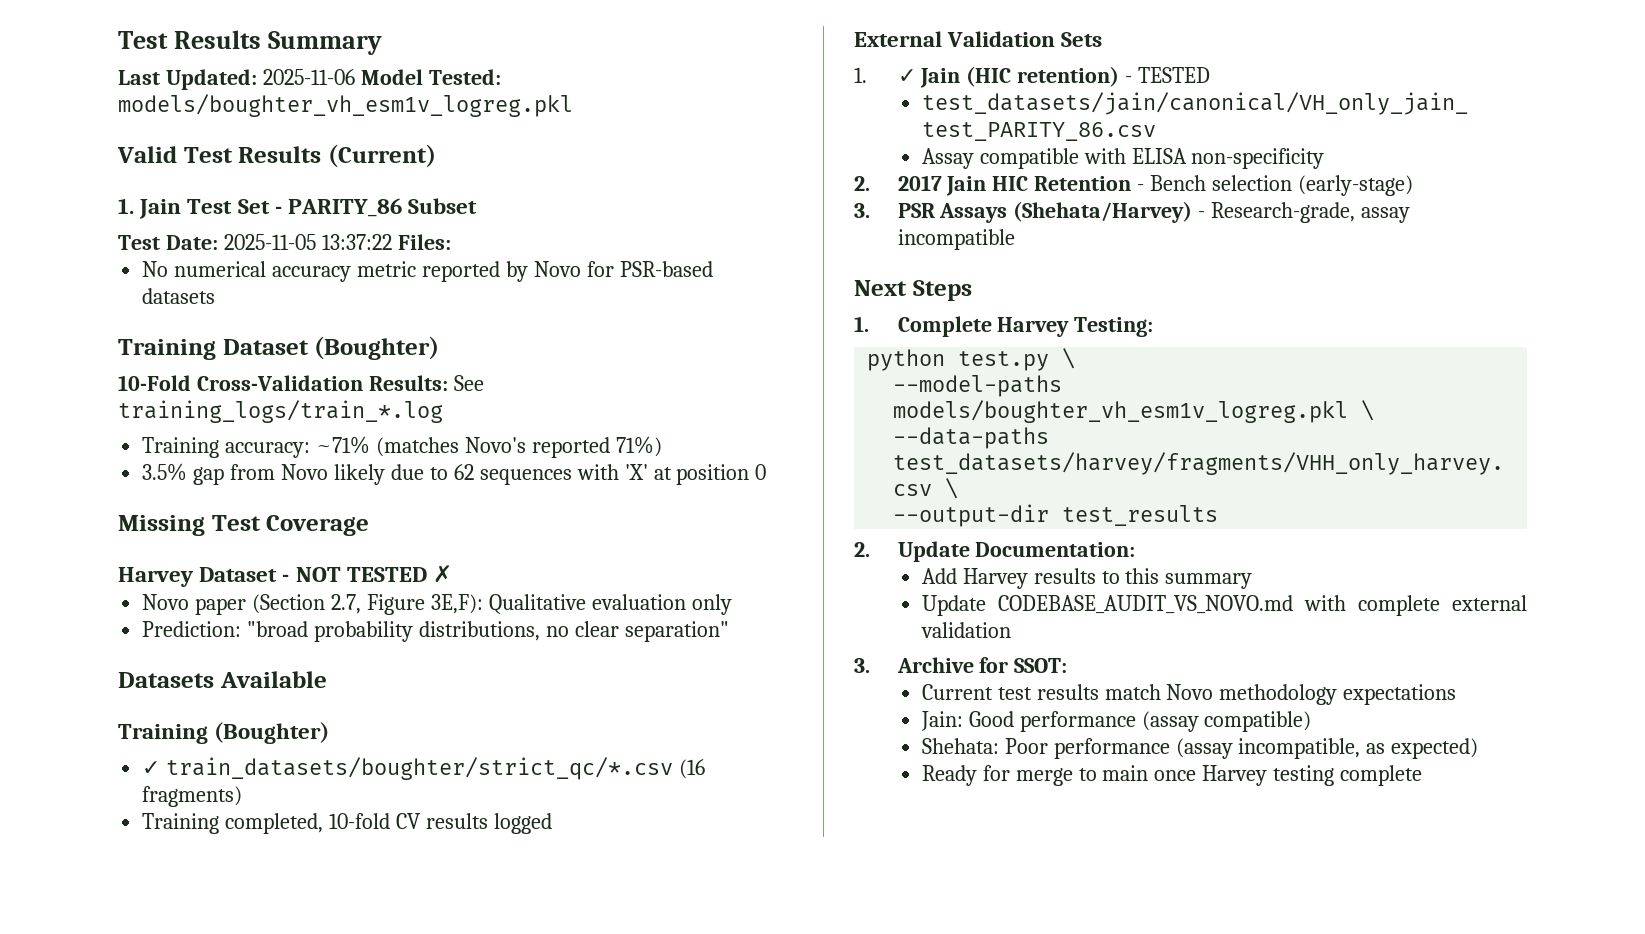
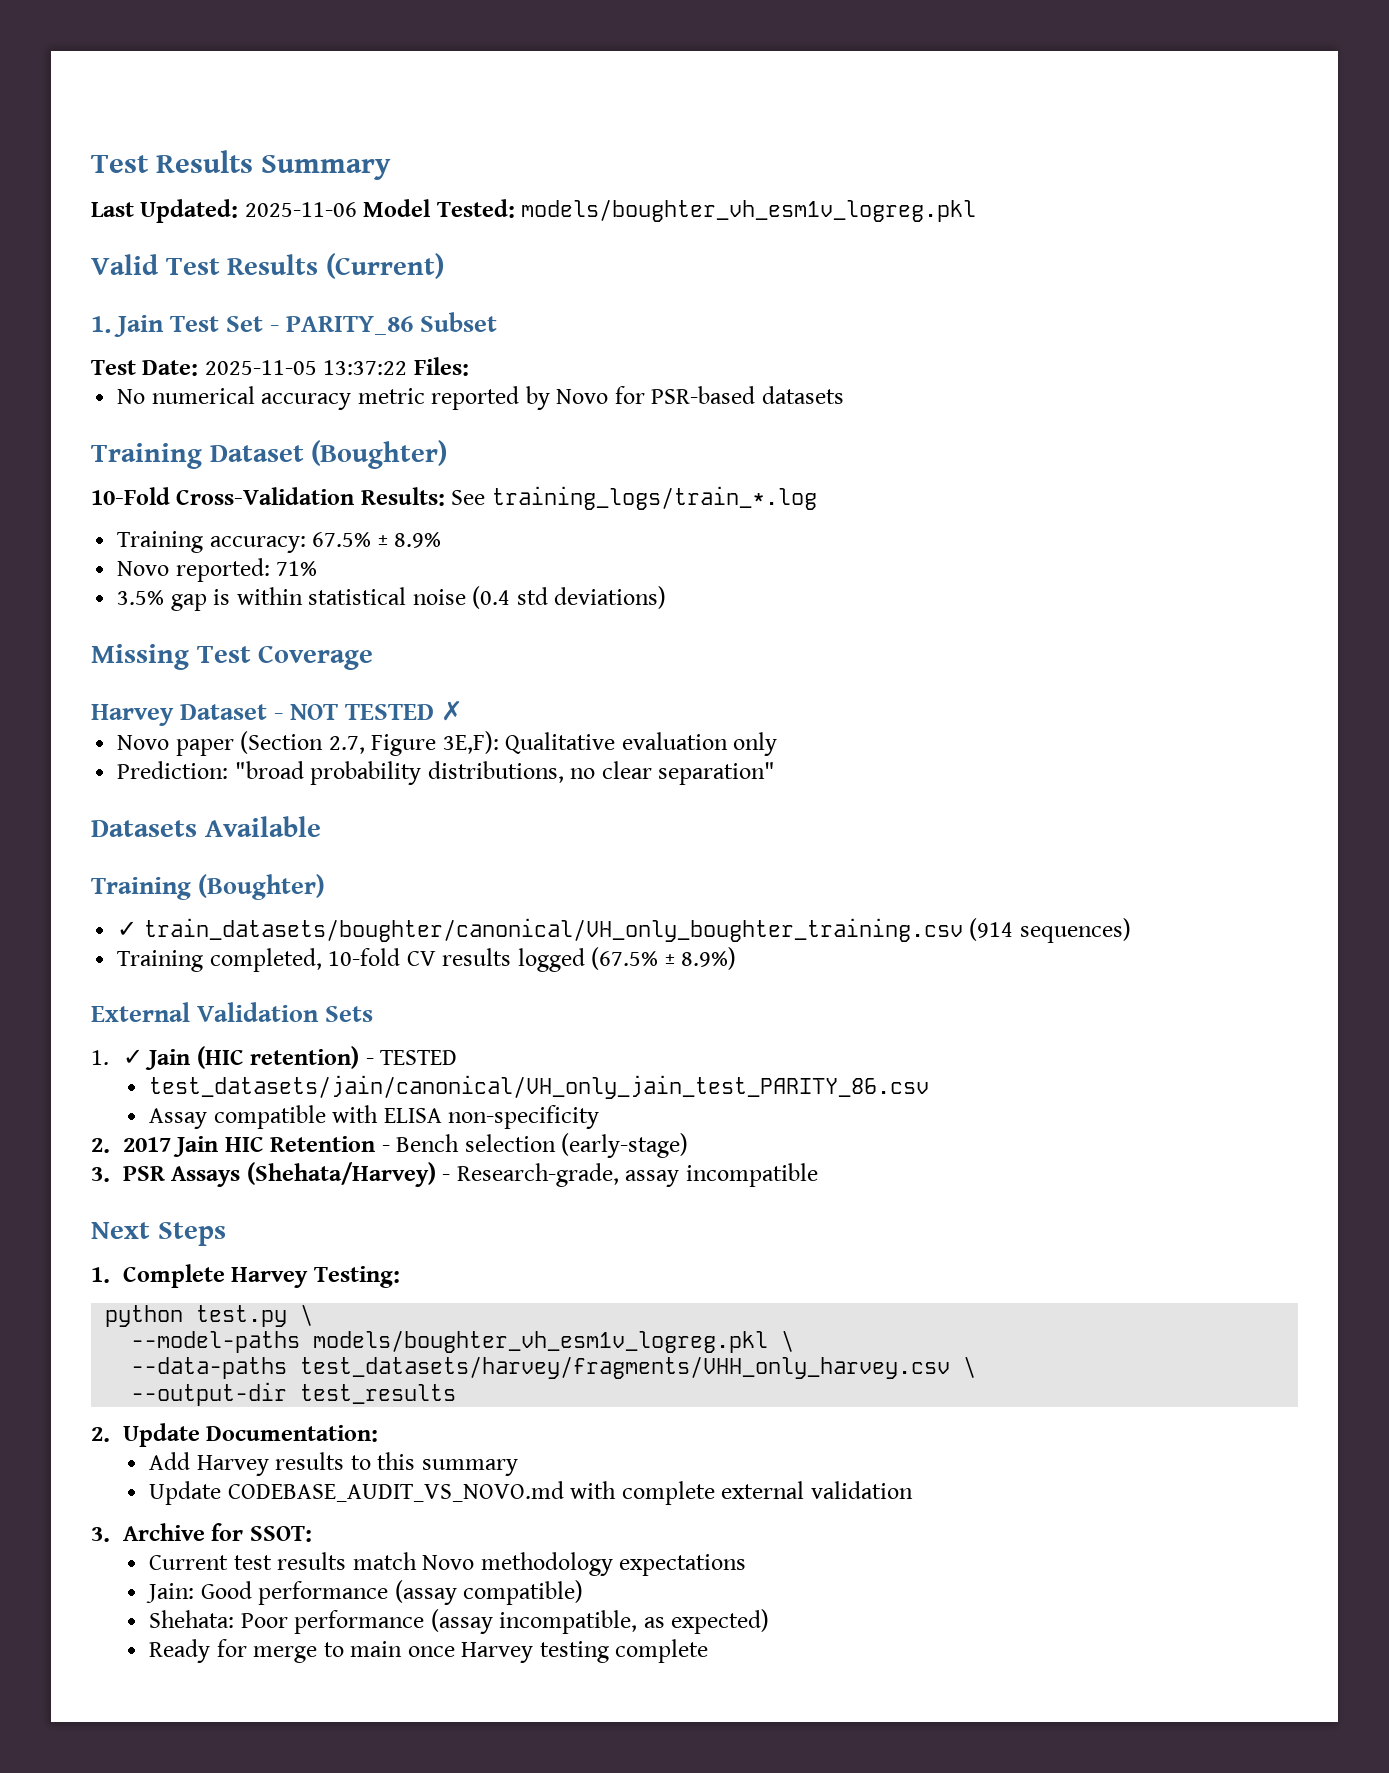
[316,436,662,458] [142,463,767,485] ~71% (matches Novo's reported 71%) // 3.5% gap from Novo likely due to 62 sequences with 'X' at position 0 -> [312,532,442,548] [117,558,318,582] [117,586,667,611] 67.5% ± 8.9% // Novo reported: 71% // 3.5% gap is within statistical noise (0.4 std deviations)
[166,757,706,780] [142,786,243,807] train_datasets/boughter/strict_qc/*.csv (16 fragments) -> [143,918,1131,943] train_datasets/boughter/canonical/VH_only_boughter_training.csv (914 sequences)
(552, 823) none -> [591,947,737,970] (67.5% ± 8.9%)

